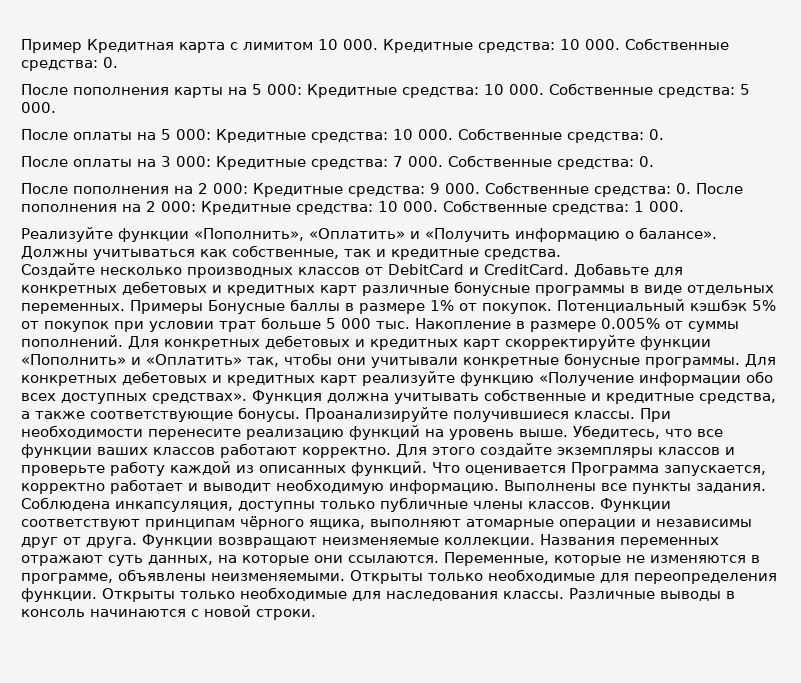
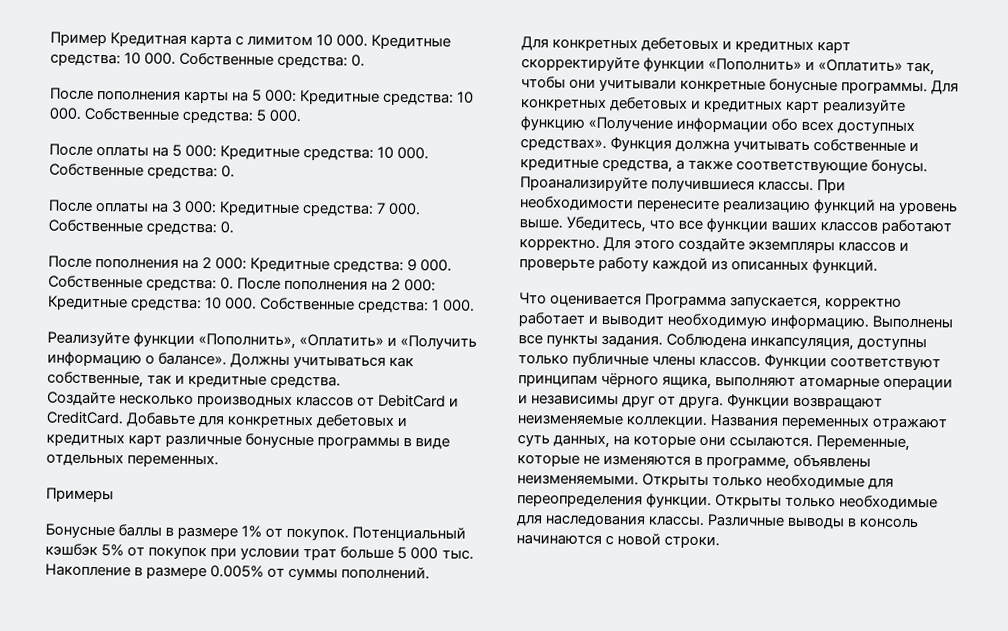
(125, 308) none -> (220, 461) //
(203, 307) none -> (114, 495) //
(123, 341) none -> (431, 573) //
(427, 468) none -> (879, 266) //

